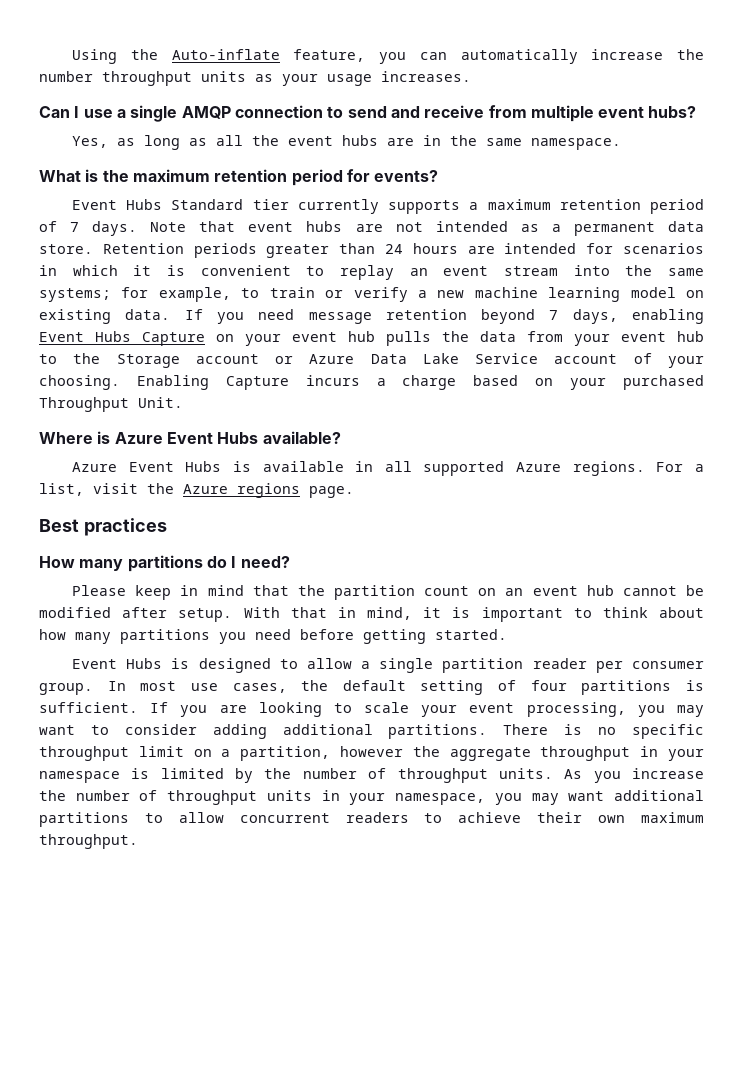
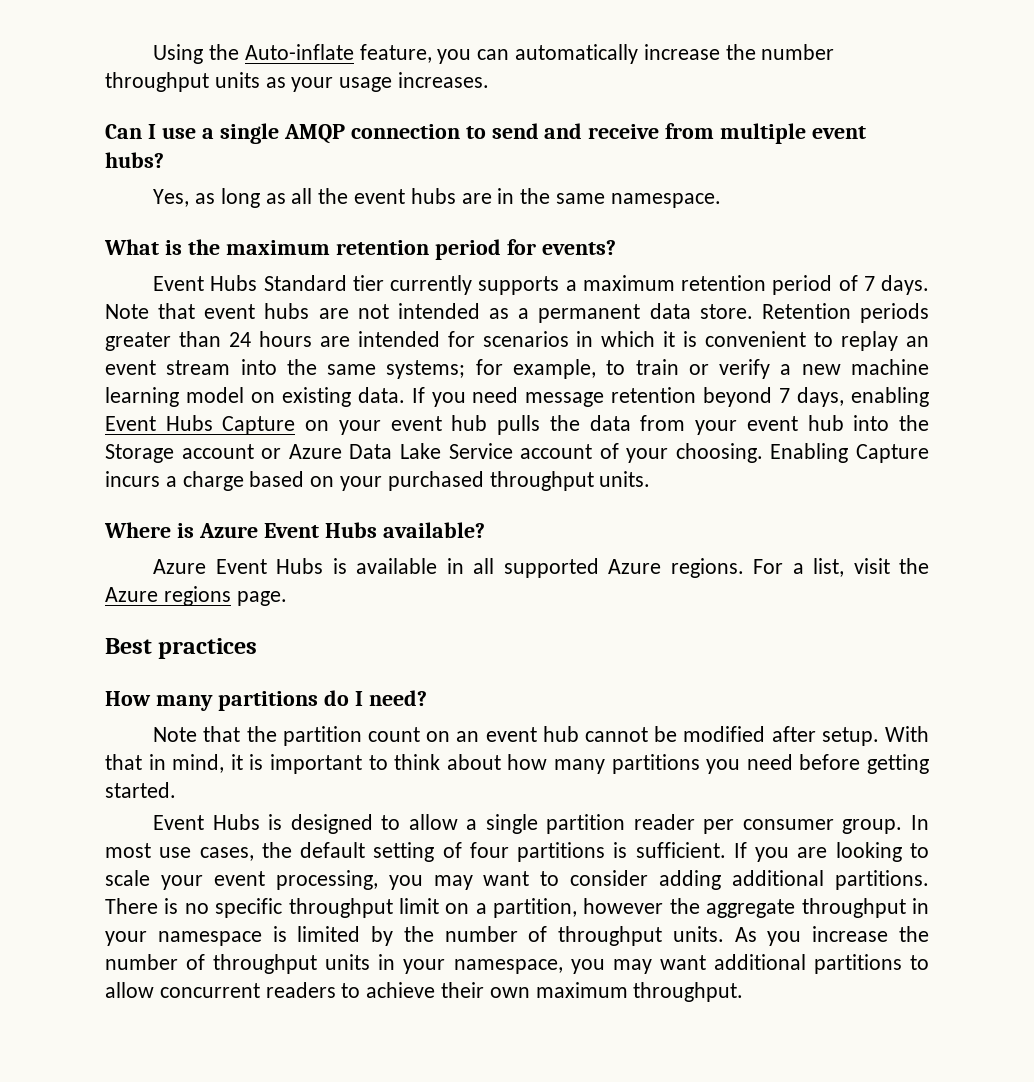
[39,354,57,364] to -> [853,415,890,431] into
[39,397,183,412] Throughput Unit. -> [489,471,651,491] throughput units.
[72,585,244,600] Please keep in mind -> [153,727,198,742] Note

